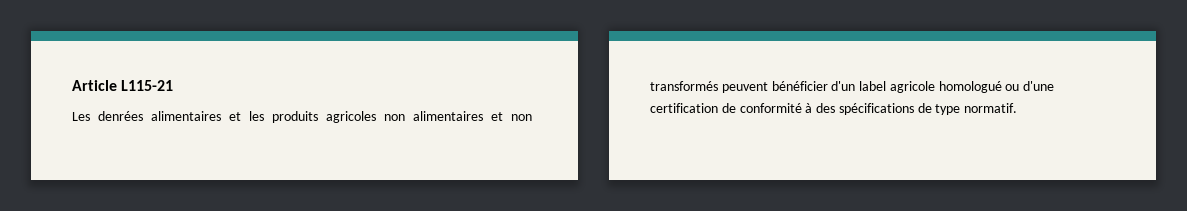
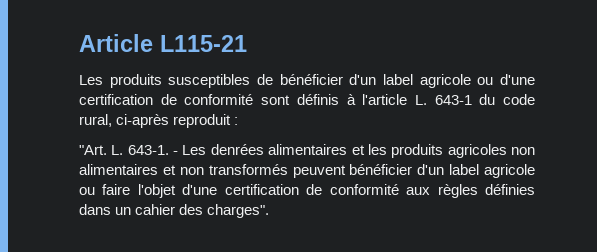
(90, 116) none -> [109,74,535,88] [79,94,535,105] [79,114,239,128] [79,145,207,155] produits susceptibles de bénéficier d'un label agricole ou d'une certification de conformité sont définis à l'article L. 643-1 du code rural, ci-après reproduit : // "Art. L. 643-1. - Les
[938,81,1055,93] [650,103,1018,115] homologué ou d'une certification de conformité à des spécifications de type normatif. -> [79,184,535,198] [79,204,270,218] ou faire l'objet d'une certification de conformité aux règles définies dans un cahier des charges".

